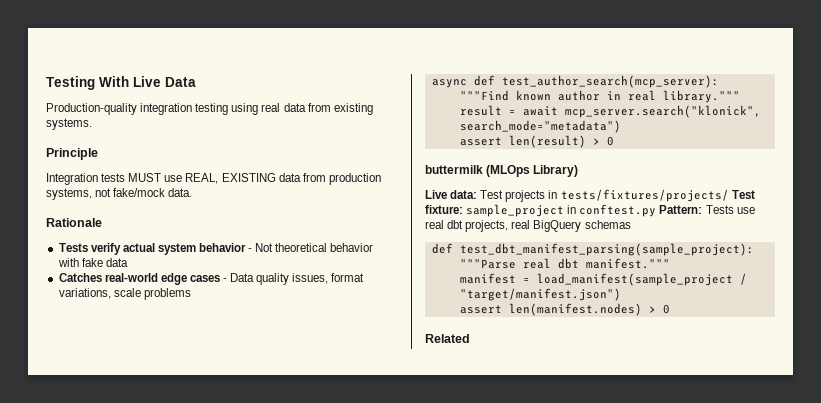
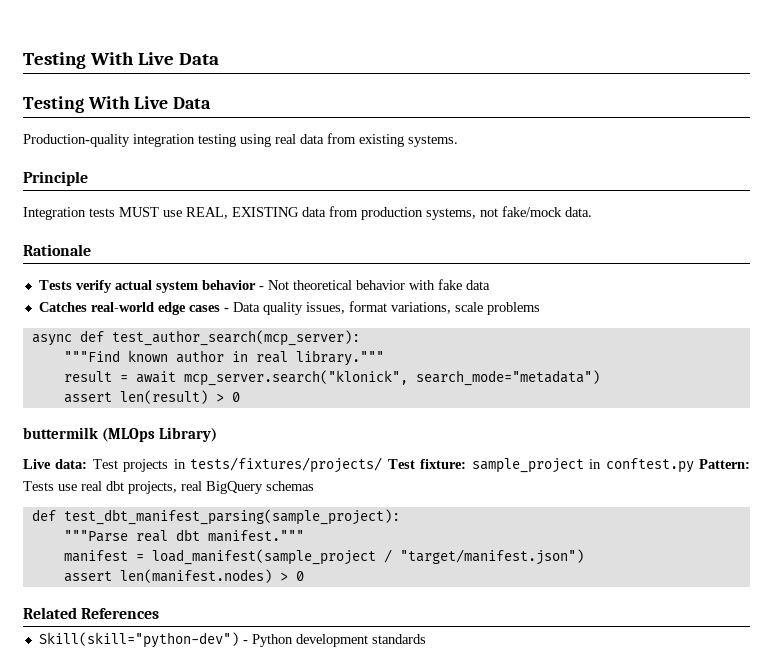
[46,76,196,90] Testing With Live Data -> [23,52,220,69] [23,96,212,113] Testing With Live Data // Testing With Live Data
(470, 338) none -> [81,608,160,619] [38,632,426,648] References // Skill(skill="python-dev") - Python development standards

